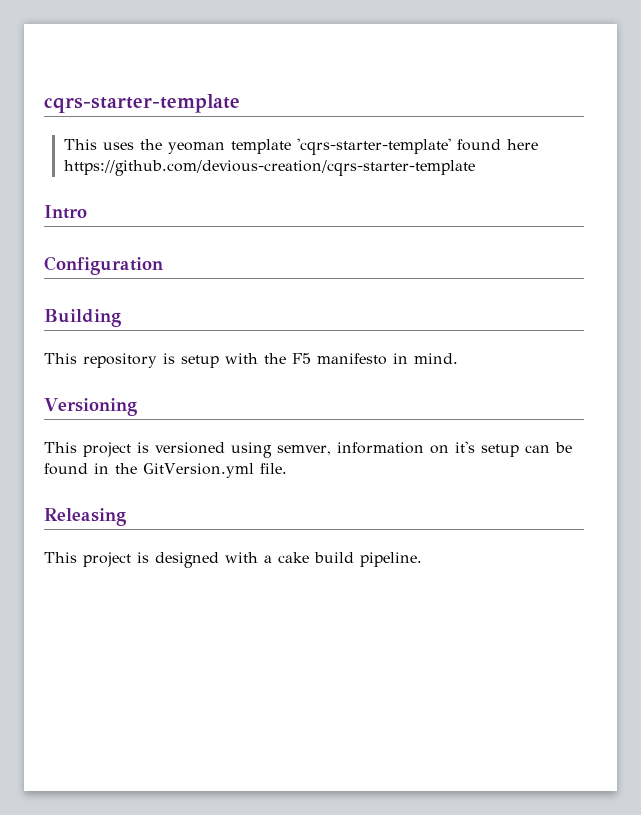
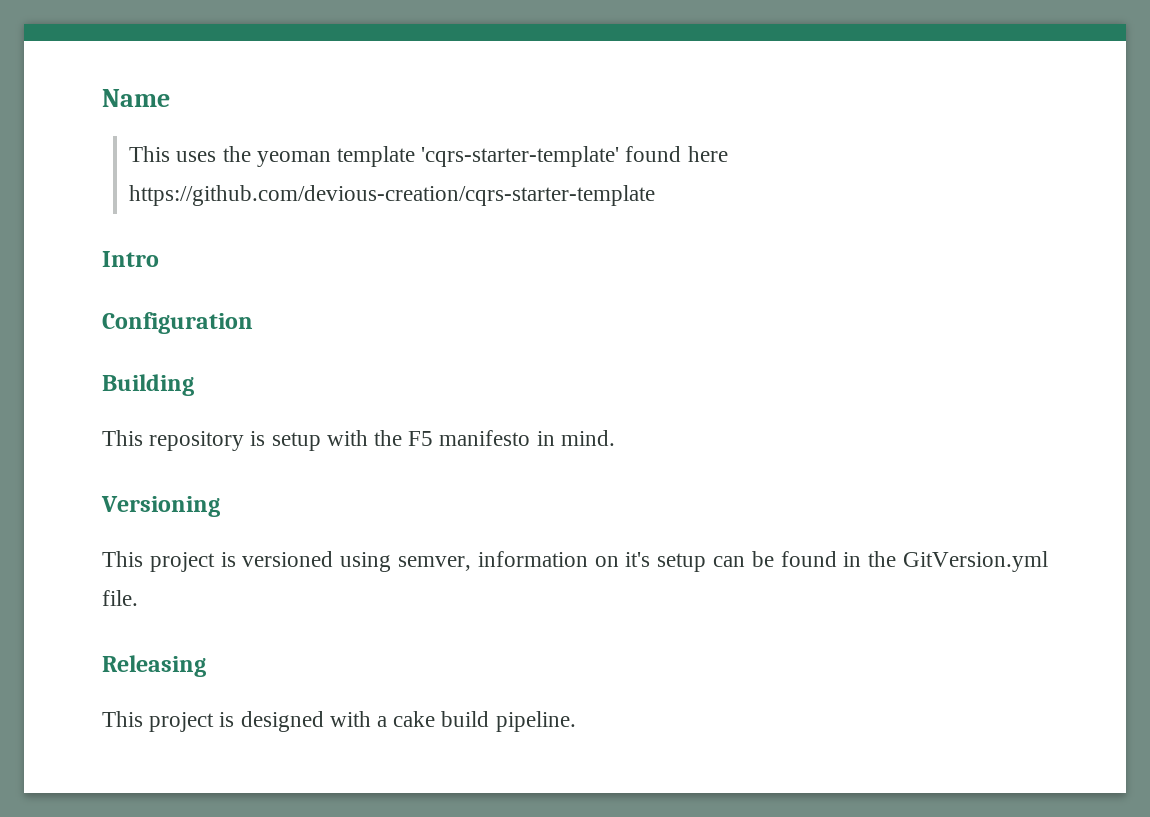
[44,94,240,113] cqrs-starter-template -> [102,89,170,107] Name

